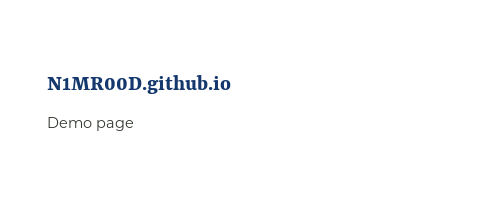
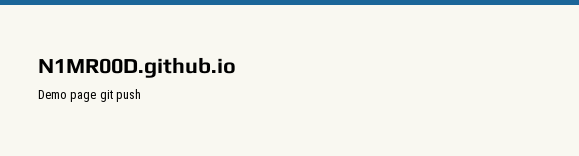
(134, 125) none -> [99,89,142,102] git push

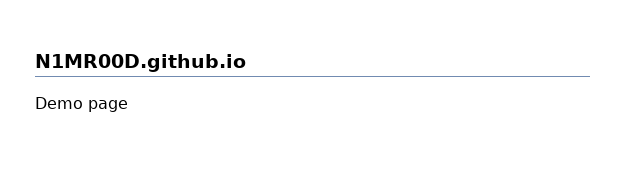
[99,89,142,102] git push -> (128, 106) none

